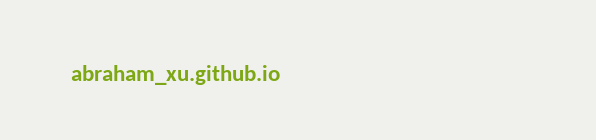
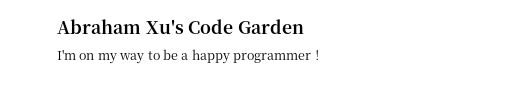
[71,65,280,85] abraham_xu.github.io -> [57,19,305,34] [57,49,324,64] Abraham Xu's Code Garden // I'm on my way to be a happy programmer！

